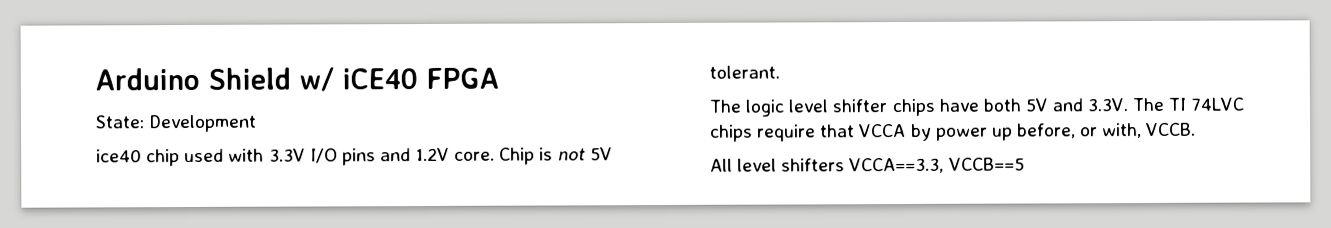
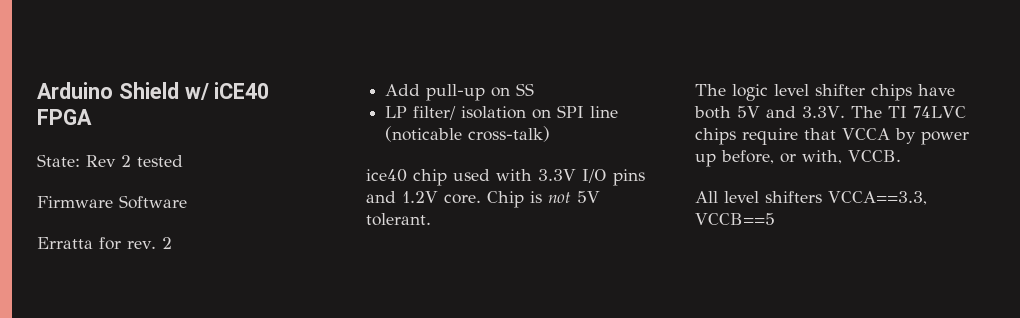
[149,114,258,133] Development -> [86,155,183,167] [37,195,187,209] [37,237,172,250] [385,83,535,101] [385,105,619,120] [385,126,551,142] Rev 2 tested // Firmware Software // Erratta for rev. 2 // Add pull-up on SS // LP filter/ isolation on SPI line (noticable cross-talk)

